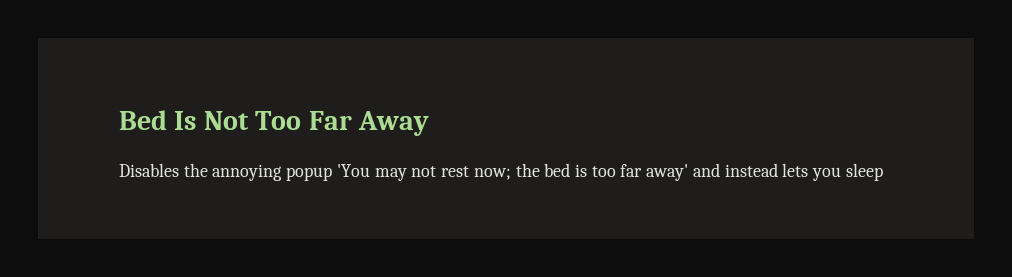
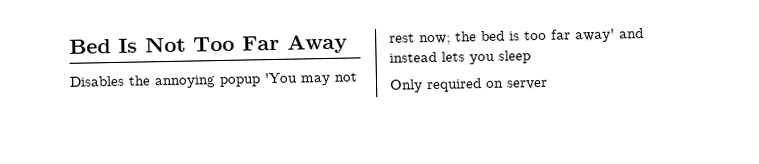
(883, 172) none -> [389,78,548,93] // Only required on server

